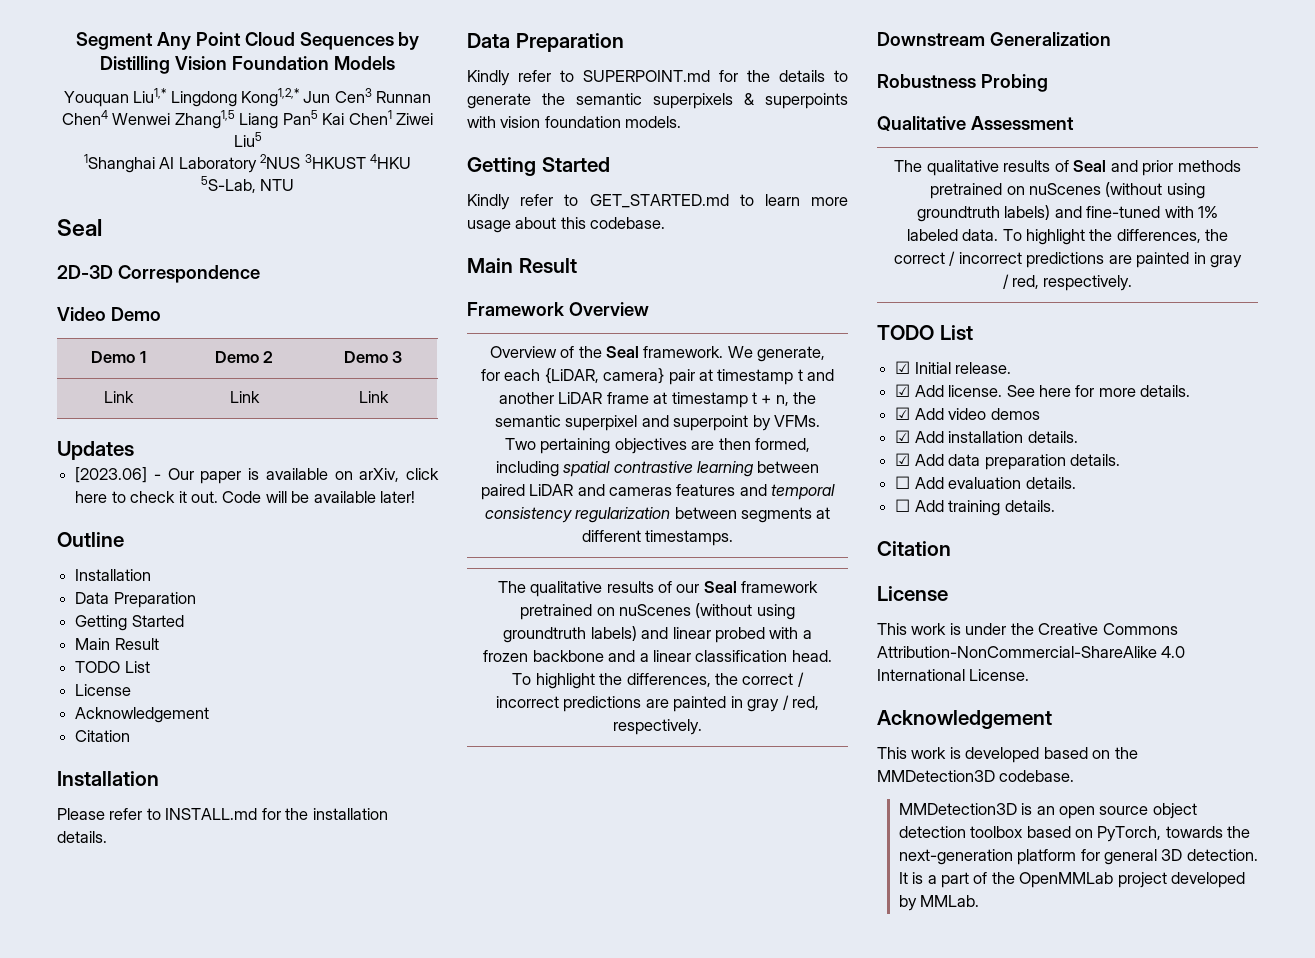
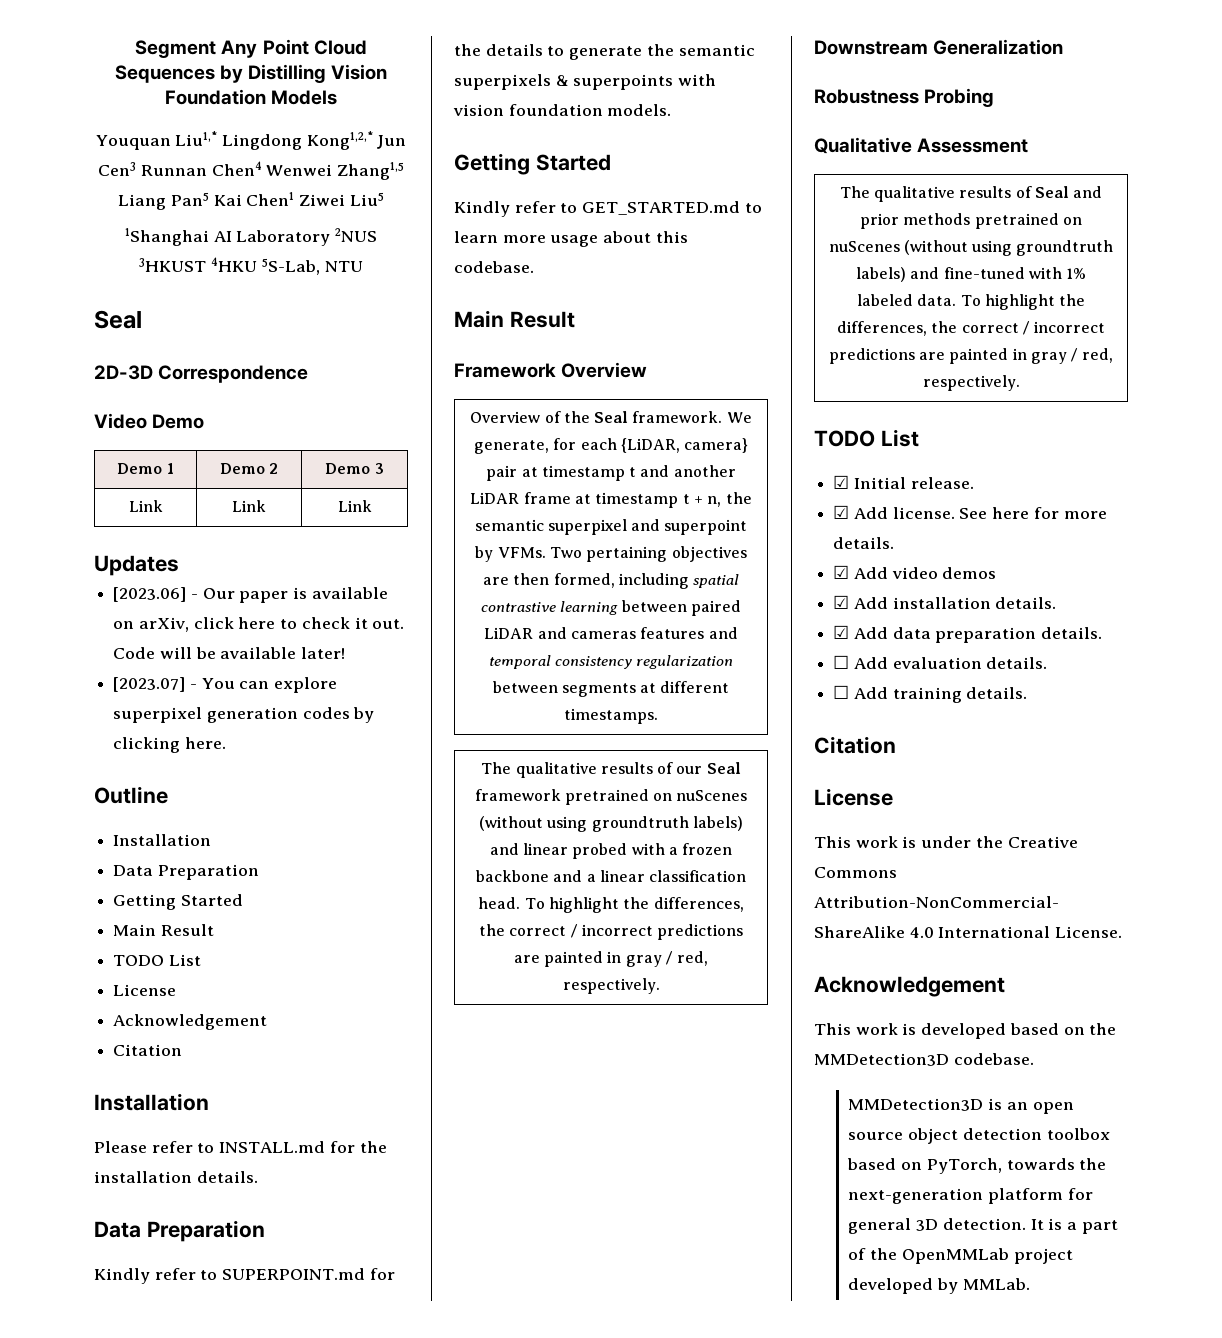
(416, 497) none -> [113,677,338,693] [113,707,375,723] [113,737,226,753] // [2023.07] - You can explore superpixel generation codes by clicking here.

